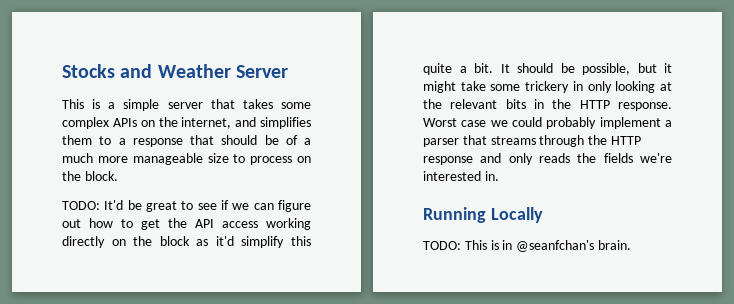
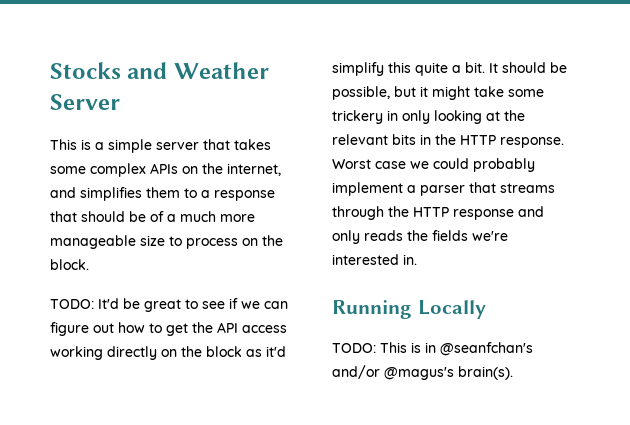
[597,240,631,250] brain. -> [332,365,513,380] and/or @magus's brain(s).

